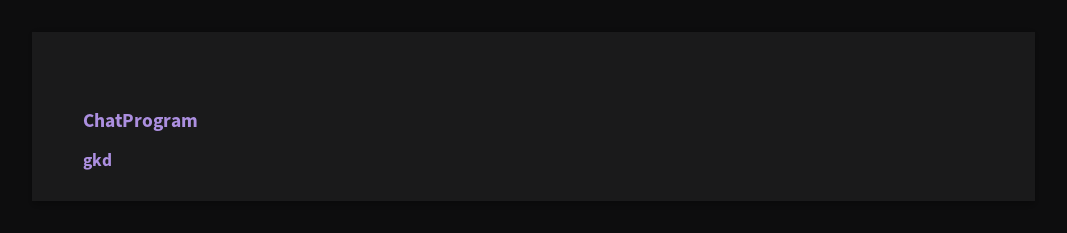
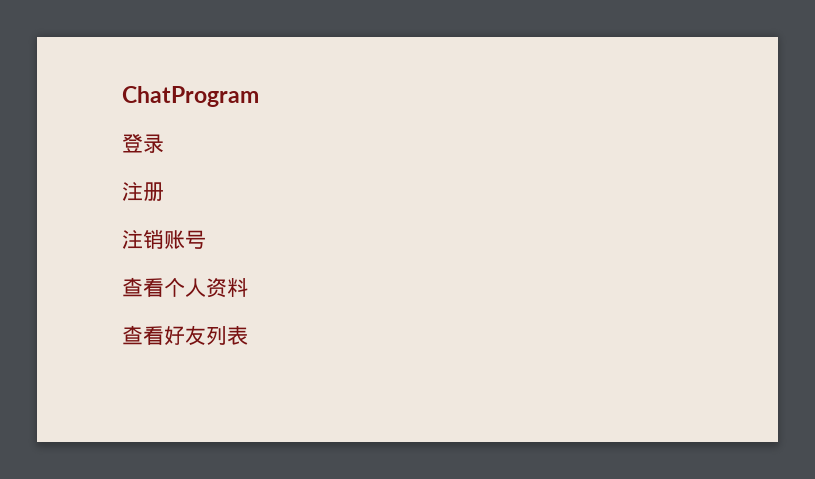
[83,153,112,170] gkd -> [122,134,164,153] [122,182,164,201] [122,229,206,249] [122,277,248,298] [122,325,248,345] 登录 // 注册 // 注销账号 // 查看个人资料 // 查看好友列表

